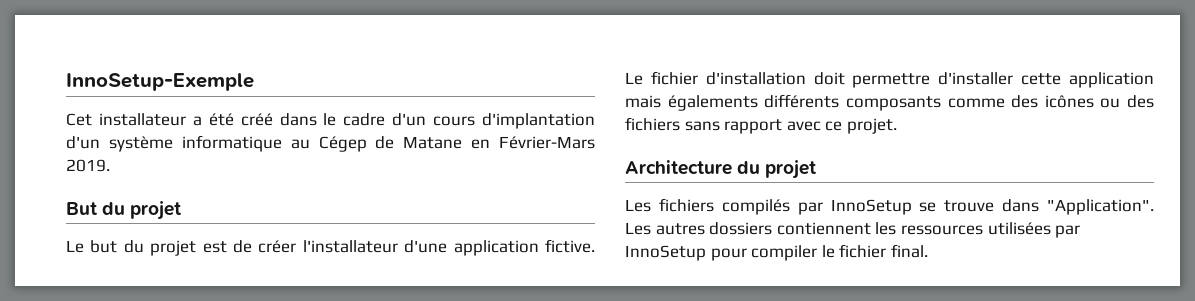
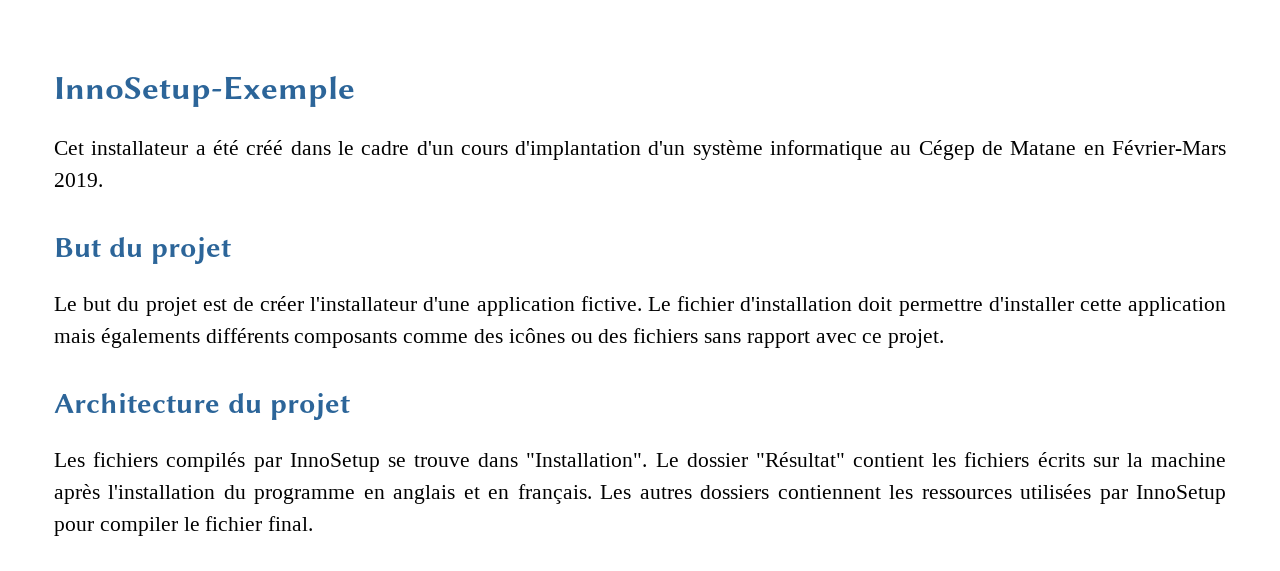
[1047,199,1154,215] "Application". -> [526,452,1226,467] [54,484,592,504] "Installation". Le dossier "Résultat" contient les fichiers écrits sur la machine après l'installation du programme en anglais et en français.

